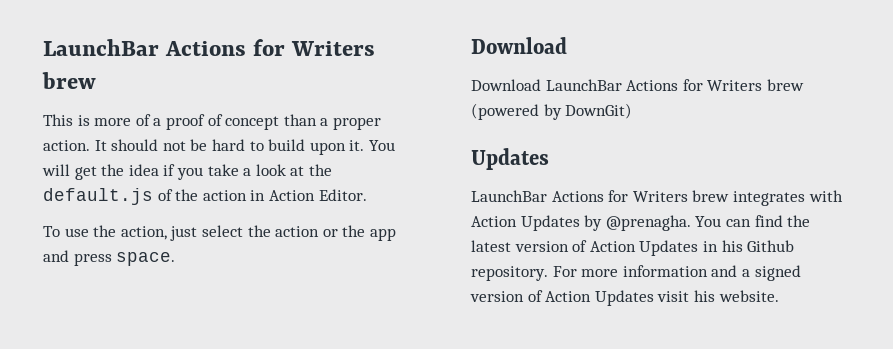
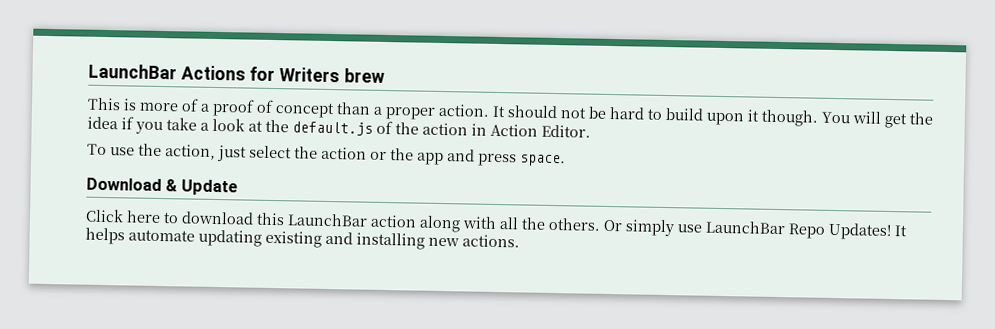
[349,140,365,151] it. -> [747,109,819,127] it though.
[471,79,804,91] [471,103,633,120] [471,148,549,170] [471,190,843,206] [471,215,811,231] [471,240,795,256] [471,265,801,281] [470,290,779,306] // Download LaunchBar Actions for Writers brew (powered by DownGit) // Updates // LaunchBar Actions for Writers brew integrates with Action Updates by @prenagha. You can find the latest version of Action Updates in his Github repository. For more information and a signed version of Action Updates visit his website. -> [165,179,238,196] [85,208,907,241] [85,227,520,250] & Update // Click here to download this LaunchBar action along with all the others. Or simply use LaunchBar Repo Updates! It helps automate updating existing and installing new actions.

